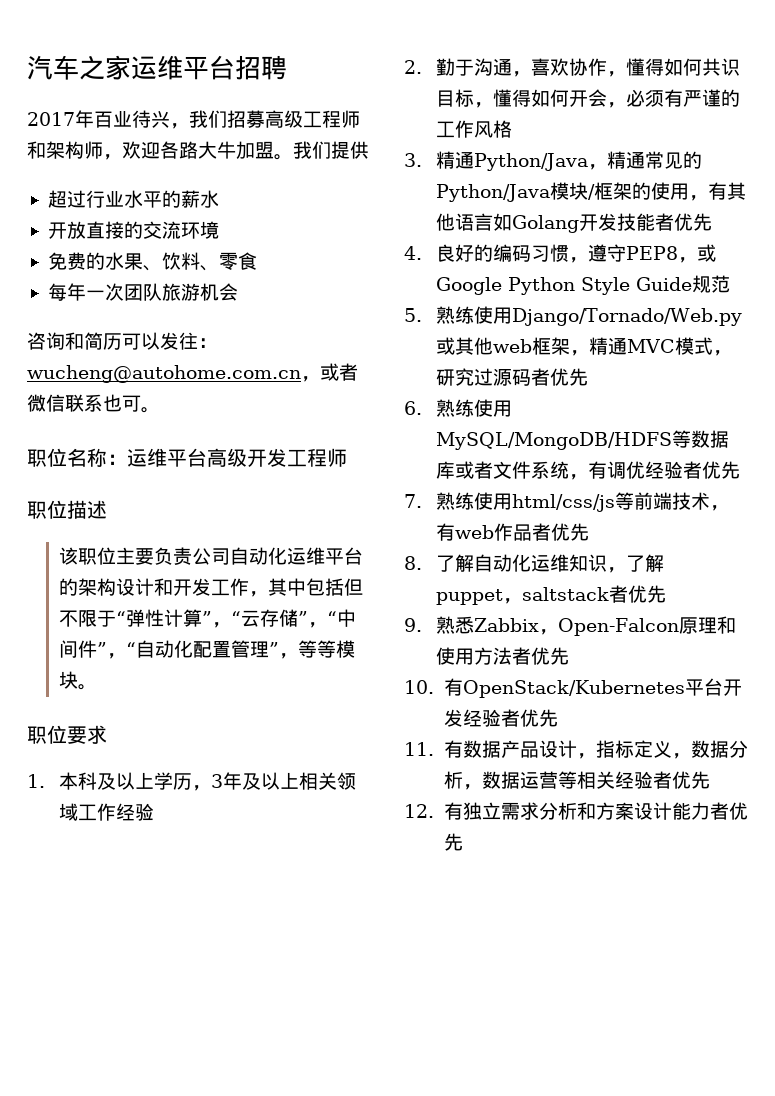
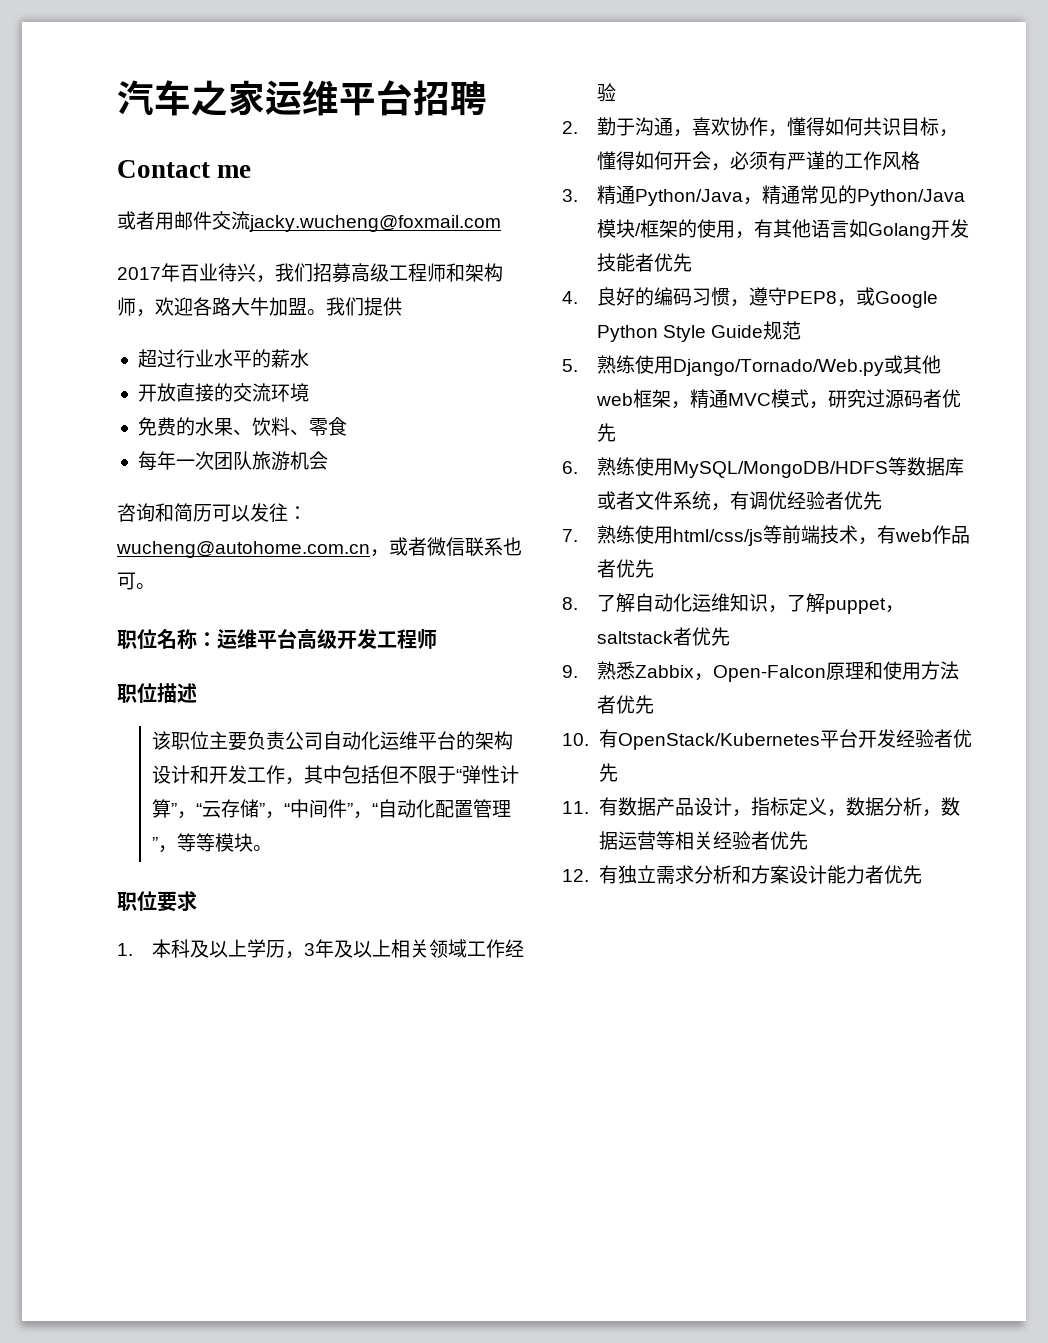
(287, 67) none -> [117,160,252,178] [117,211,501,232] // Contact me // 或者用邮件交流jacky.wucheng@foxmail.com

